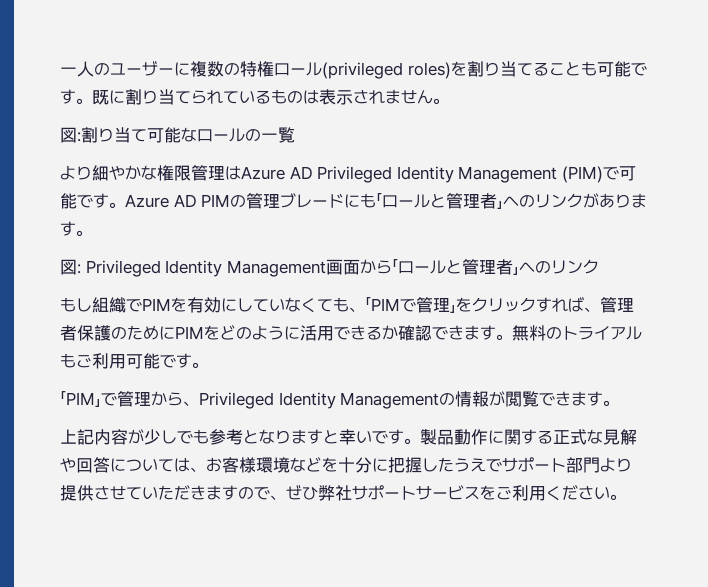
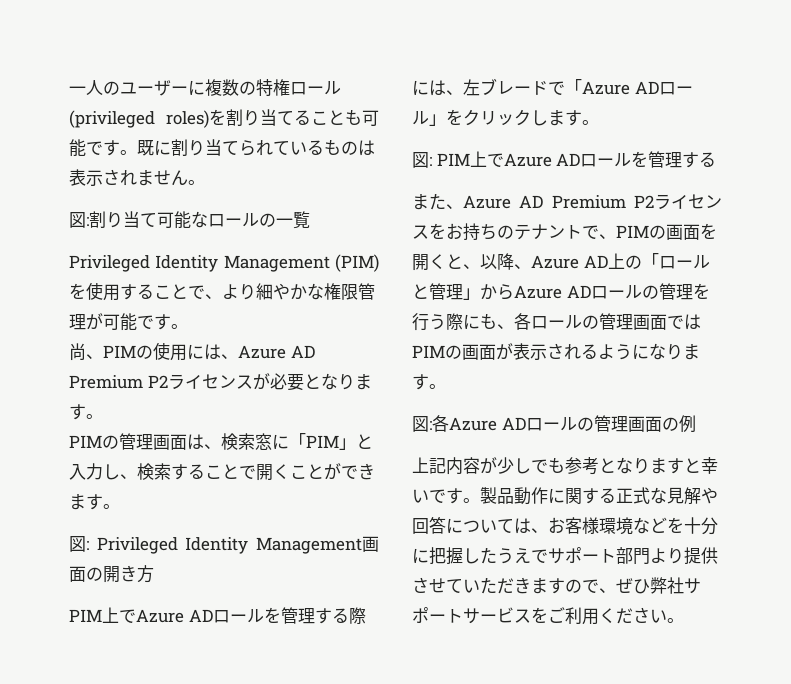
(295, 135) none -> [69,254,379,272] [69,282,222,301] Privileged Identity Management (PIM)を使用することで、
[225,166,636,183] [60,193,632,209] はAzure AD Privileged Identity Management (PIM)で可能です。Azure AD PIMの管理ブレードにも「ロールと管理者」へのリンクがあり -> [86,313,188,331] [69,342,315,361] [69,373,372,391] [69,404,103,420] [69,433,373,450] [69,463,375,481] が可能です。 // 尚、PIMの使用には、Azure AD Premium P2ライセンスが必要となります。 // PIMの管理画面は、検索窓に「PIM」と入力し、検索することで開くことができ
[359,259,599,275] [60,297,634,313] [60,325,642,341] [60,353,208,369] [60,391,620,409] から「ロールと管理者」へのリンク // もし組織でPIMを有効にしていなくても、「PIMで管理」をクリックすれば、管理者保護のためにPIMをどのように活用できるか確認できます。無料のトライアルもご利用可能です。 // 「PIM」で管理から、Privileged Identity Managementの情報が閲覧できます。 -> [86,565,154,583] [69,607,366,625] [412,78,693,96] [412,109,599,126] [412,151,717,168] [412,193,722,210] [412,223,717,241] [412,253,710,271] [412,283,710,300] [412,313,701,331] [412,343,700,360] [412,374,446,390] [412,415,696,433] の開き方 // PIM上でAzure ADロールを管理する際には、左ブレードで「Azure ADロール」をクリックします。 // 図: PIM上でAzure ADロールを管理する // また、Azure AD Premium P2ライセンスをお持ちのテナントで、PIMの画面を開くと、以降、Azure AD上の「ロールと管理」からAzure ADロールの管理を行う際にも、各ロールの管理画面ではPIMの画面が表示されるようになります。 // 図:各Azure ADロールの管理画面の例

